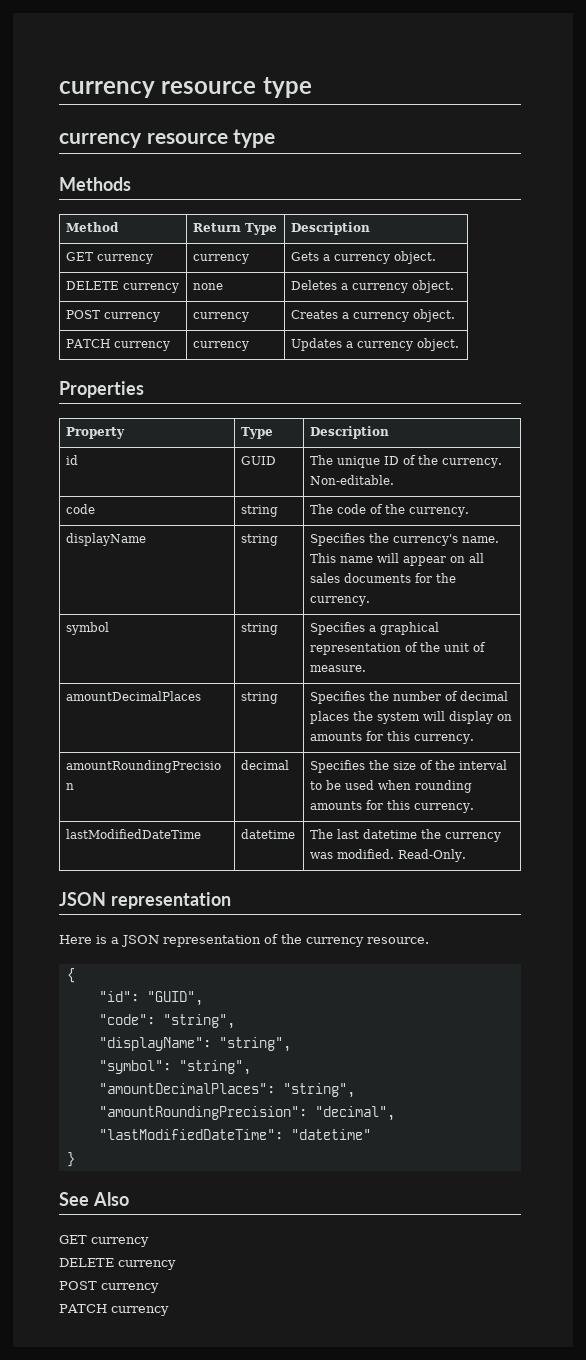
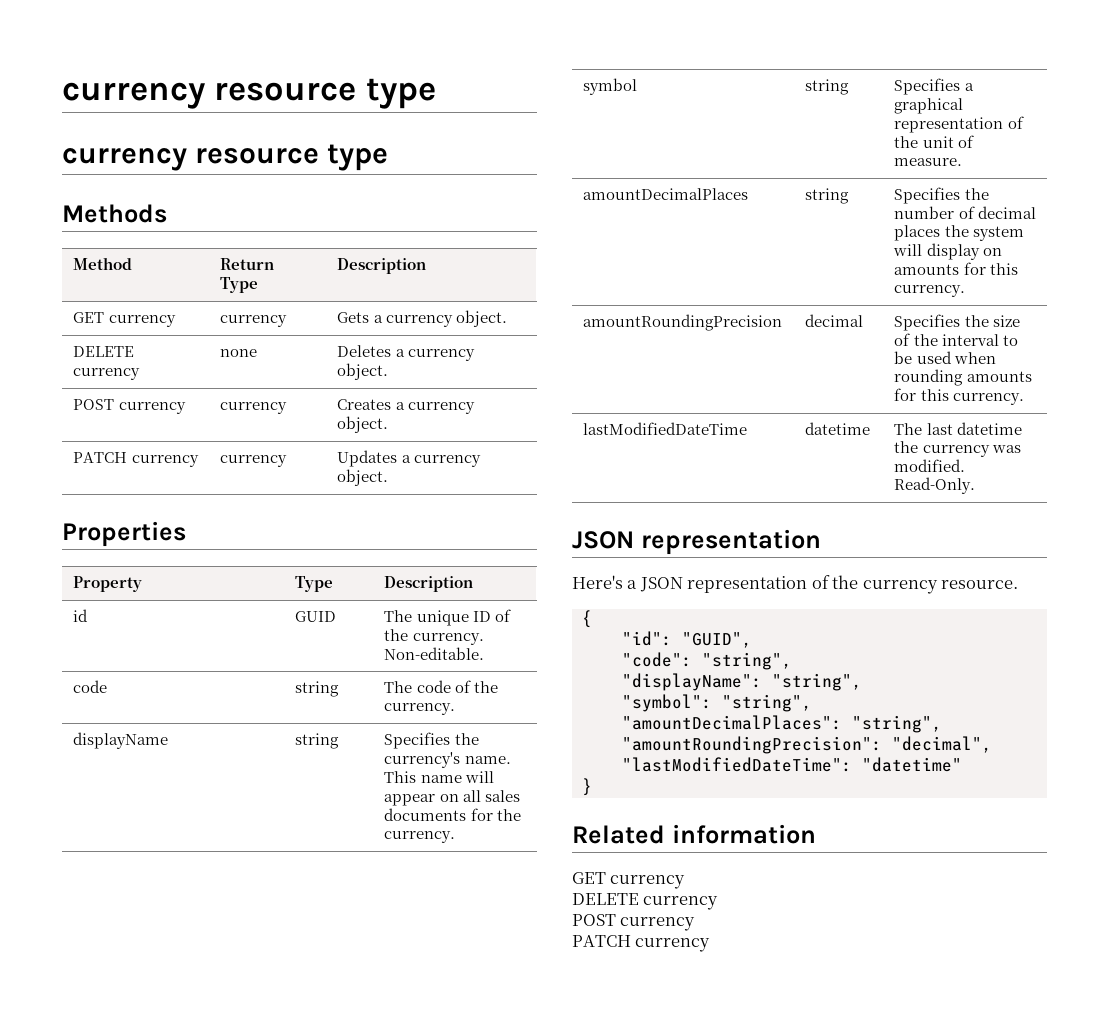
[59,935,107,944] Here is -> [572,575,623,589] Here's
[59,1192,129,1206] See Also -> [572,824,816,844] Related information

